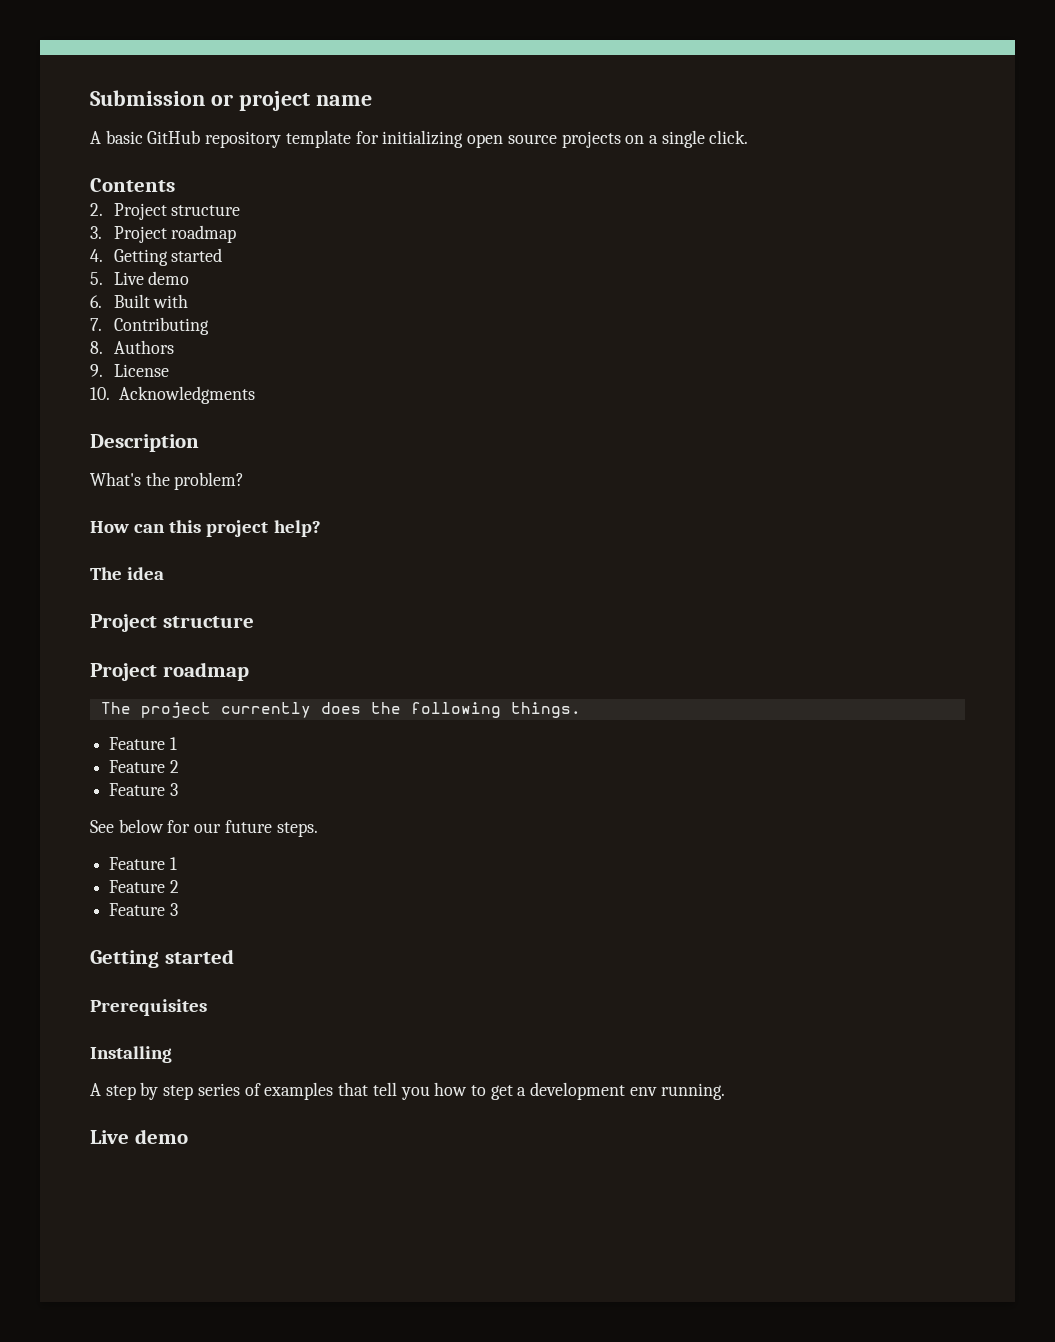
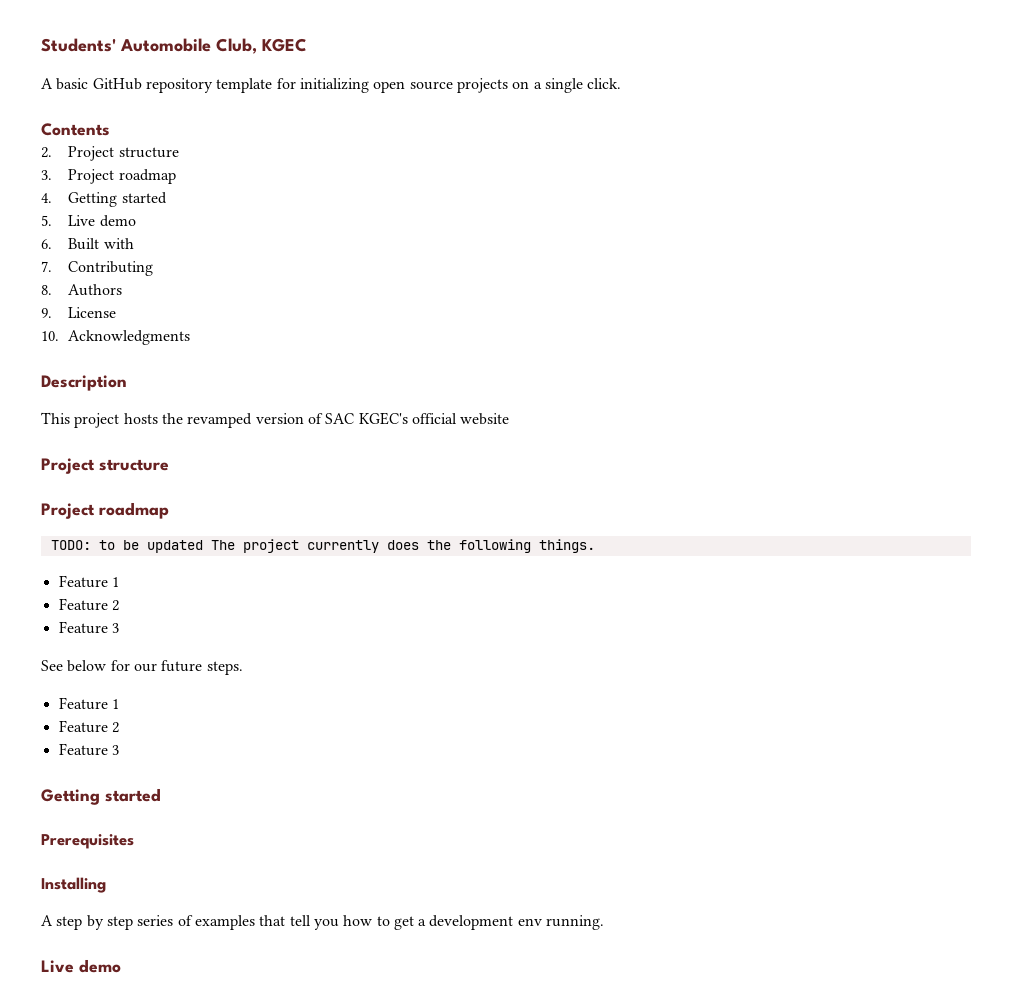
[90,90,372,111] Submission or project name -> [41,38,307,54] Students' Automobile Club, KGEC
[90,472,245,490] [90,520,321,537] [90,567,165,580] What's the problem? // How can this project help? // The idea -> [41,412,510,428] This project hosts the revamped version of SAC KGEC's official website
(249, 671) none -> [50,540,203,553] TODO: to be updated

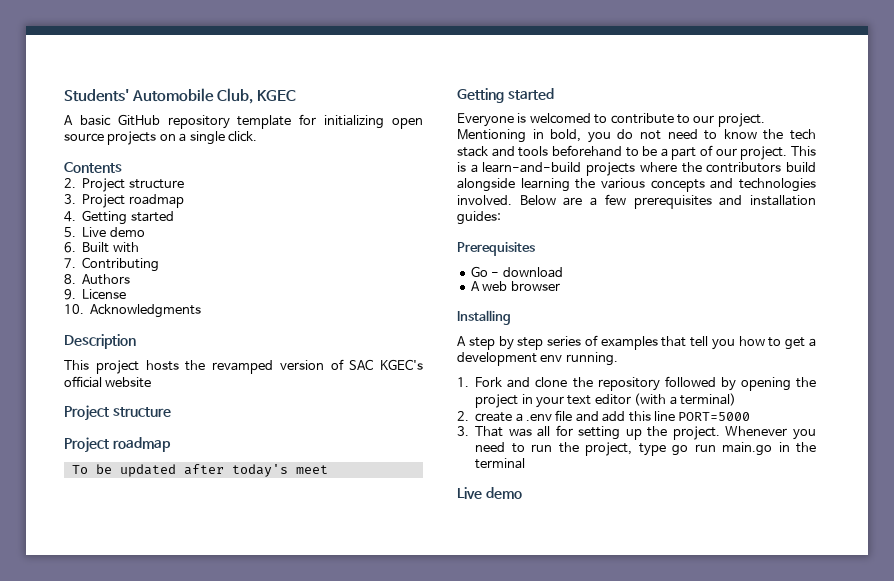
[50,539,595,553] [58,575,119,588] [58,598,119,611] [58,621,119,634] [41,660,243,675] [58,697,119,710] [58,720,119,733] [58,743,119,756] [41,788,161,805] [41,834,134,849] TODO: to be updated The project currently does the following things. // Feature 1 // Feature 2 // Feature 3 // See below for our future steps. // Feature 1 // Feature 2 // Feature 3 // Getting started // Prerequisites -> [71,464,328,477] [457,88,554,103] [457,113,765,127] [457,129,816,143] [457,145,816,160] [457,162,816,176] [457,178,816,192] [457,194,816,209] [457,211,501,225] [457,242,535,256] [470,266,563,278] [470,281,560,291] To be updated after today's meet // Getting started // Everyone is welcomed to contribute to our project. Mentioning in bold, you do not need to know the tech stack and tools beforehand to be a part of our project. This is a learn-and-build projects where the contributors build alongside learning the various concepts and technologies involved. Below are a few prerequisites and installation guides: // Prerequisites // Go - download // A web browser
(605, 922) none -> [457,376,816,391] [475,393,736,408] [457,410,751,422] [457,425,816,440] [475,442,816,456] [475,458,526,469] // 1. Fork and clone the repository followed by opening the project in your text editor (with a terminal) // 2. create a .env file and add this line PORT=5000 // 3. That was all for setting up the project. Whenever you need to run the project, type go run main.go in the terminal

